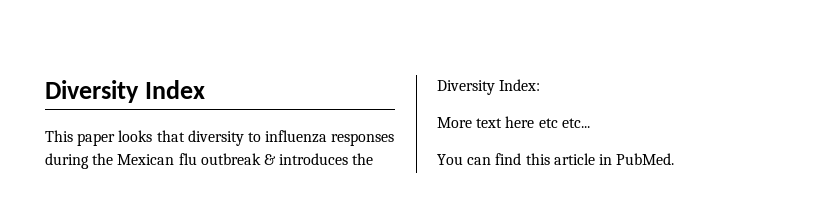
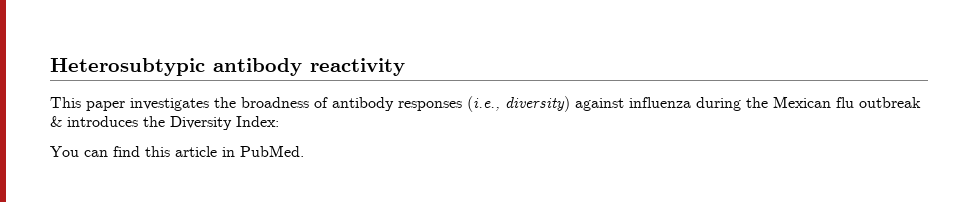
[45,80,205,103] Diversity Index -> [50,58,405,76] Heterosubtypic antibody reactivity
[118,130,395,146] looks that diversity to influenza responses -> [130,96,691,112] investigates the broadness of antibody responses (i.e., diversity) against influenza
[437,116,590,128] // More text here etc etc... -> (279, 121) none

